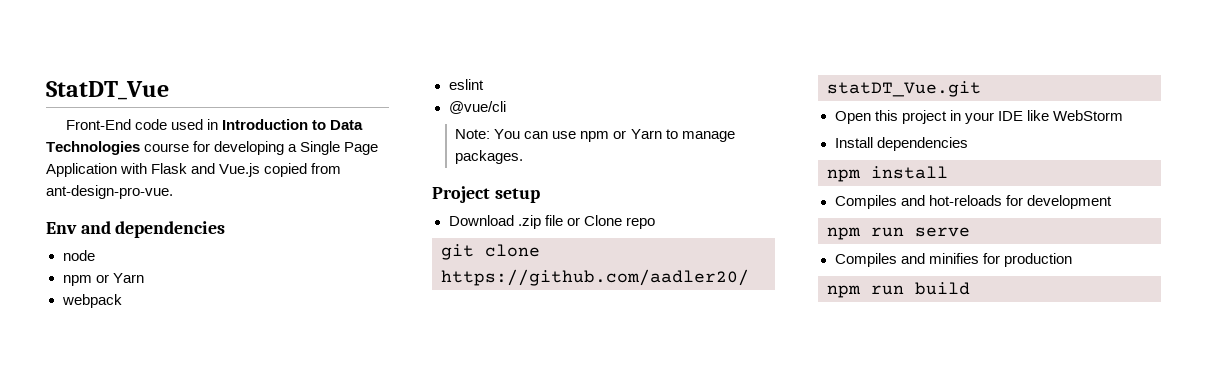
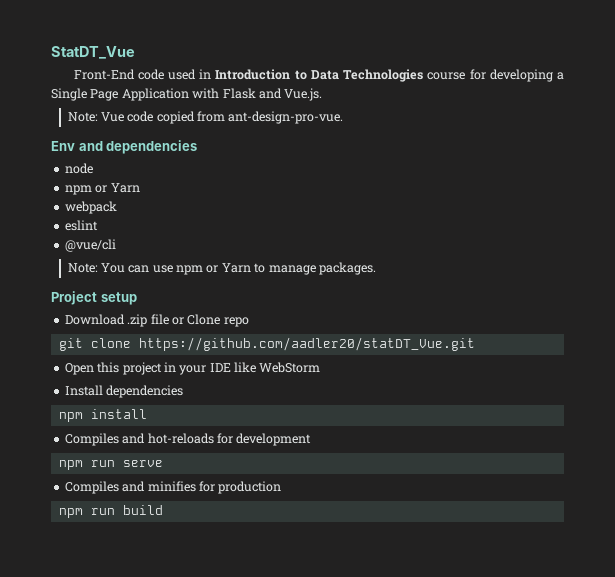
[219,163,261,177] Vue.js -> [284,88,323,101] [67,111,154,122] Vue.js. // Note: Vue code

